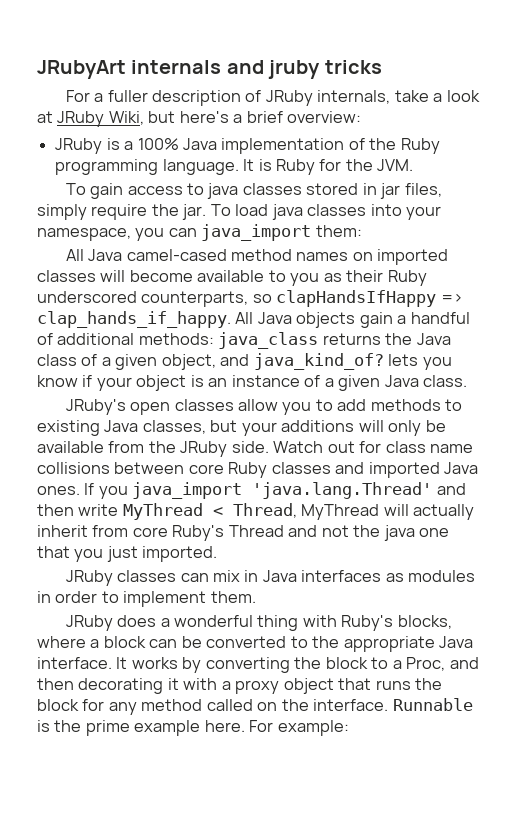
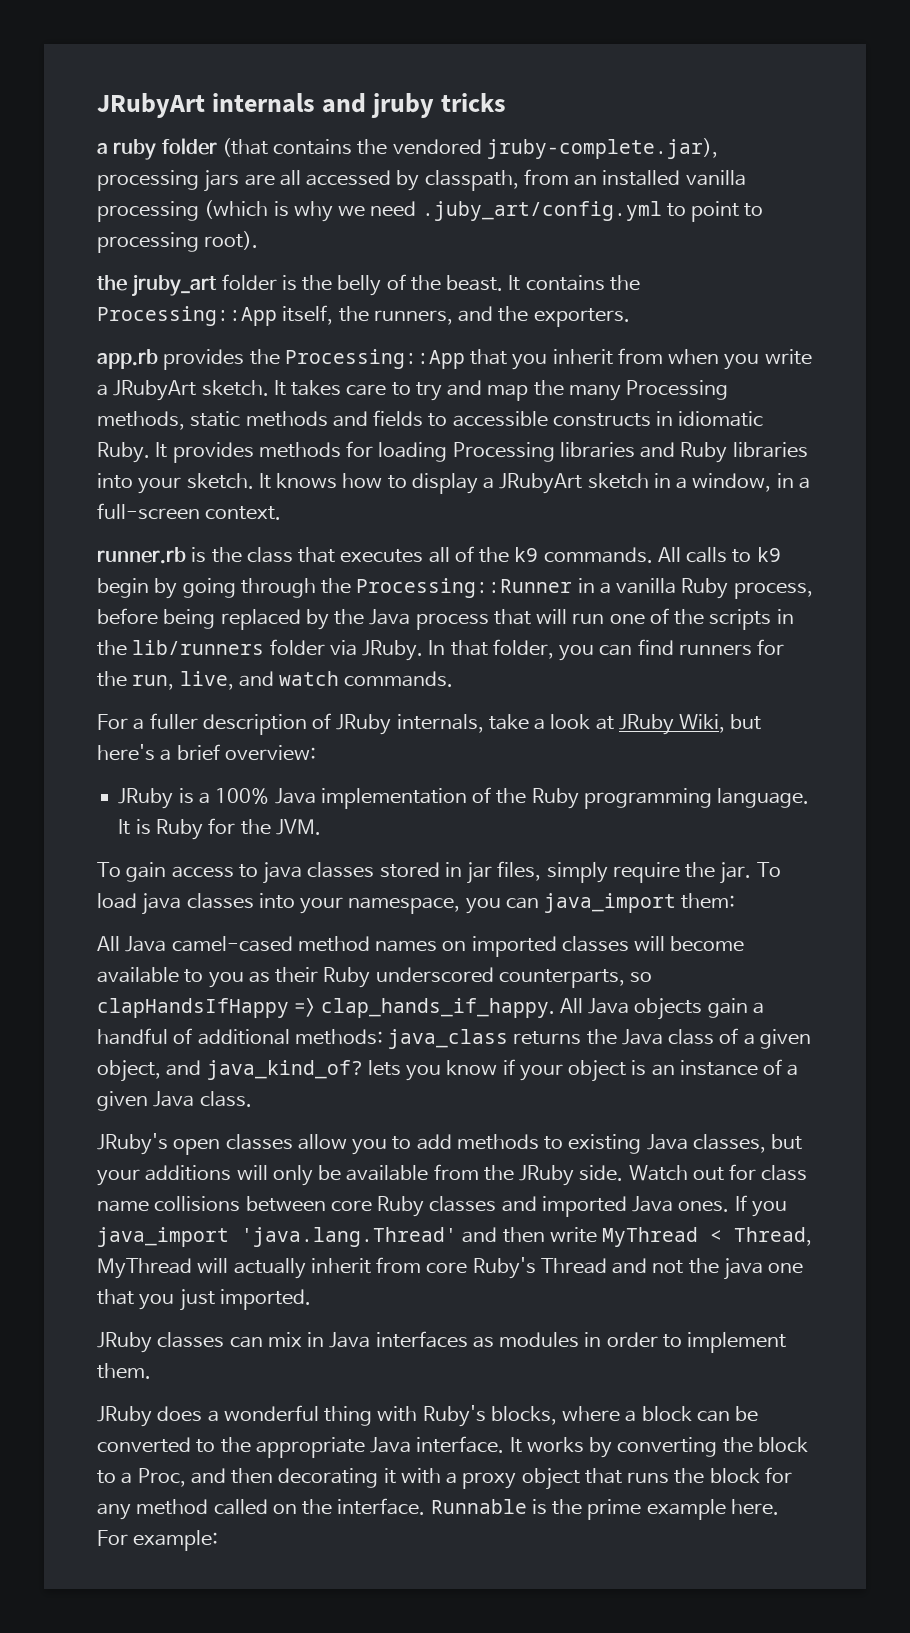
(382, 67) none -> [97,138,718,160] [97,169,746,192] [97,200,764,222] [97,231,259,253] [97,274,640,297] [97,305,630,327] [97,348,812,370] [97,380,729,401] [97,410,764,430] [97,441,808,463] [97,473,810,494] [97,503,282,520] [97,546,781,564] [97,578,813,599] [97,608,794,630] [97,639,785,661] [97,671,454,690] // a ruby folder (that contains the vendored jruby-complete.jar), processing jars are all accessed by classpath, from an installed vanilla processing (which is why we need .juby_art/config.yml to point to processing root). // the jruby_art folder is the belly of the beast. It contains the Processing::App itself, the runners, and the exporters. // app.rb provides the Processing::App that you inherit from when you write a JRubyArt sketch. It takes care to try and map the many Processing methods, static methods and fields to accessible constructs in idiomatic Ruby. It provides methods for loading Processing libraries and Ruby libraries into your sketch. It knows how to display a JRubyArt sketch in a window, in a full-screen context. // runner.rb is the class that executes all of the k9 commands. All calls to k9 begin by going through the Processing::Runner in a vanilla Ruby process, before being replaced by the Java process that will run one of the scripts in the lib/runners folder via JRuby. In that folder, you can find runners for the run, live, and watch commands.

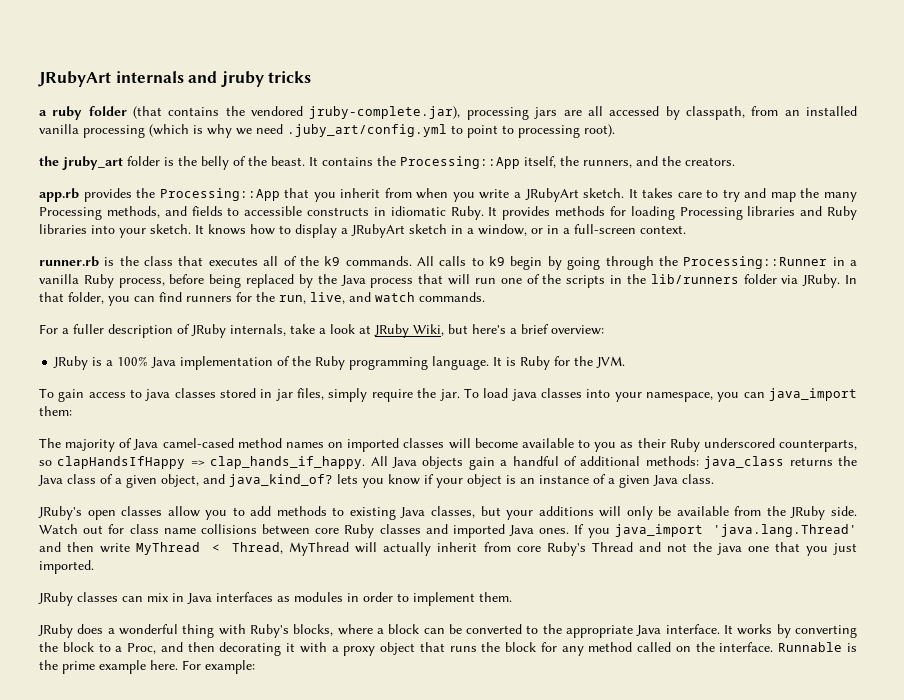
[533,308,630,327] exporters. -> [685,157,735,166] creators.
[190,411,328,427] static methods -> (160, 212) none
(772, 482) none -> [531,228,543,234] or
[97,936,120,951] All -> [39,438,133,452] The majority of

